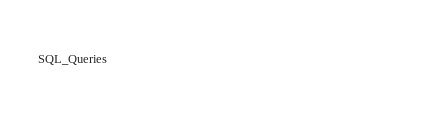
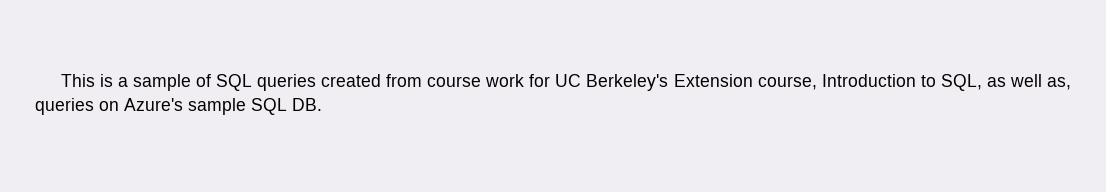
[38,55,107,65] SQL_Queries -> [60,74,1071,91] [35,98,322,115] This is a sample of SQL queries created from course work for UC Berkeley's Extension course, Introduction to SQL, as well as, queries on Azure's sample SQL DB.

